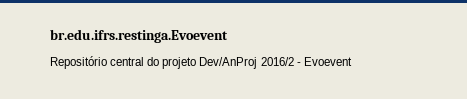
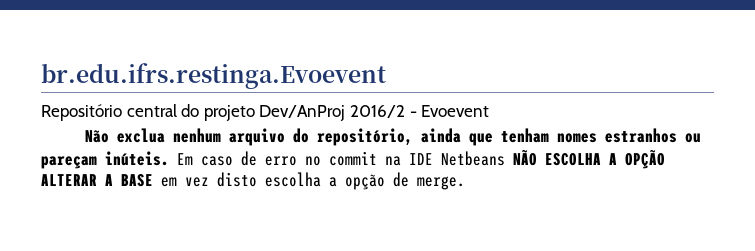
(352, 61) none -> [84,128,701,146] [41,149,665,169] [41,172,465,190] // Não exclua nenhum arquivo do repositório, ainda que tenham nomes estranhos ou pareçam inúteis. Em caso de erro no commit na IDE Netbeans NÃO ESCOLHA A OPÇÃO ALTERAR A BASE em vez disto escolha a opção de merge.

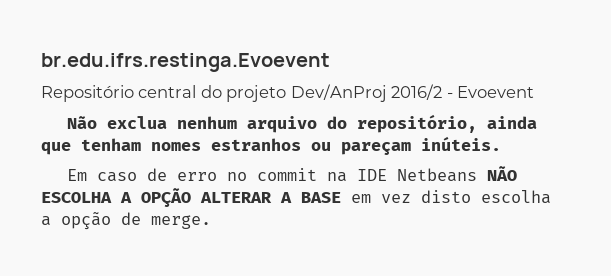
(169, 158) none -> (501, 143) //

